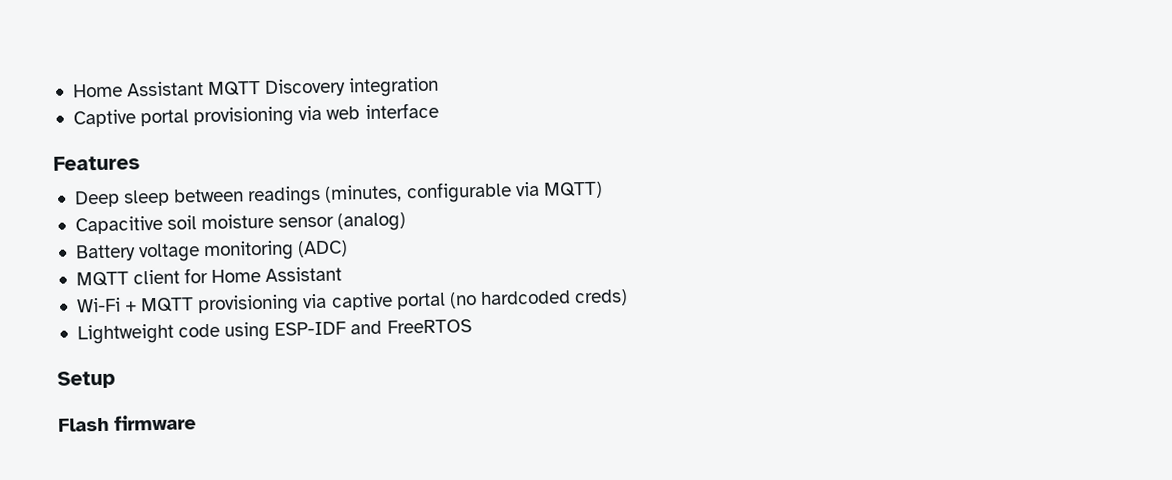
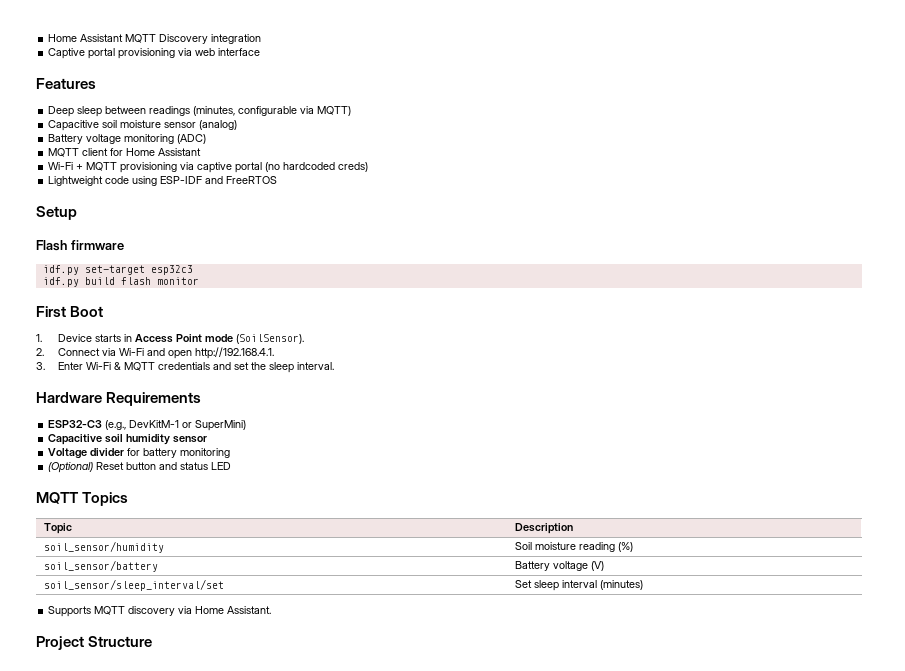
(196, 422) none -> [42,265,193,275] [42,277,199,287] [36,306,104,317] [36,334,304,344] [36,347,274,359] [36,362,334,373] [36,392,202,406] [48,420,247,431] [48,434,208,445] [48,448,231,459] [48,462,232,473] [36,492,129,506] [44,523,73,534] [515,523,574,534] [44,541,165,553] [515,542,634,552] [44,560,159,572] [515,561,605,571] [44,579,225,591] [515,580,644,591] [48,606,272,617] [36,636,153,650] // idf.py set-target esp32c3 // idf.py build flash monitor // First Boot // 1. Device starts in Access Point mode (SoilSensor). // 2. Connect via Wi-Fi and open http://192.168.4.1. // 3. Enter Wi-Fi & MQTT credentials and set the sleep interval. // Hardware Requirements // ESP32-C3 (e.g., DevKitM-1 or SuperMini) // Capacitive soil humidity sensor // Voltage divider for battery monitoring // (Optional) Reset button and status LED // MQTT Topics // Topic | Description // soil_sensor/humidity | Soil moisture reading (%) // soil_sensor/battery | Battery voltage (V) // soil_sensor/sleep_interval/set | Set sleep interval (minutes) // Supports MQTT discovery via Home Assistant. // Project Structure

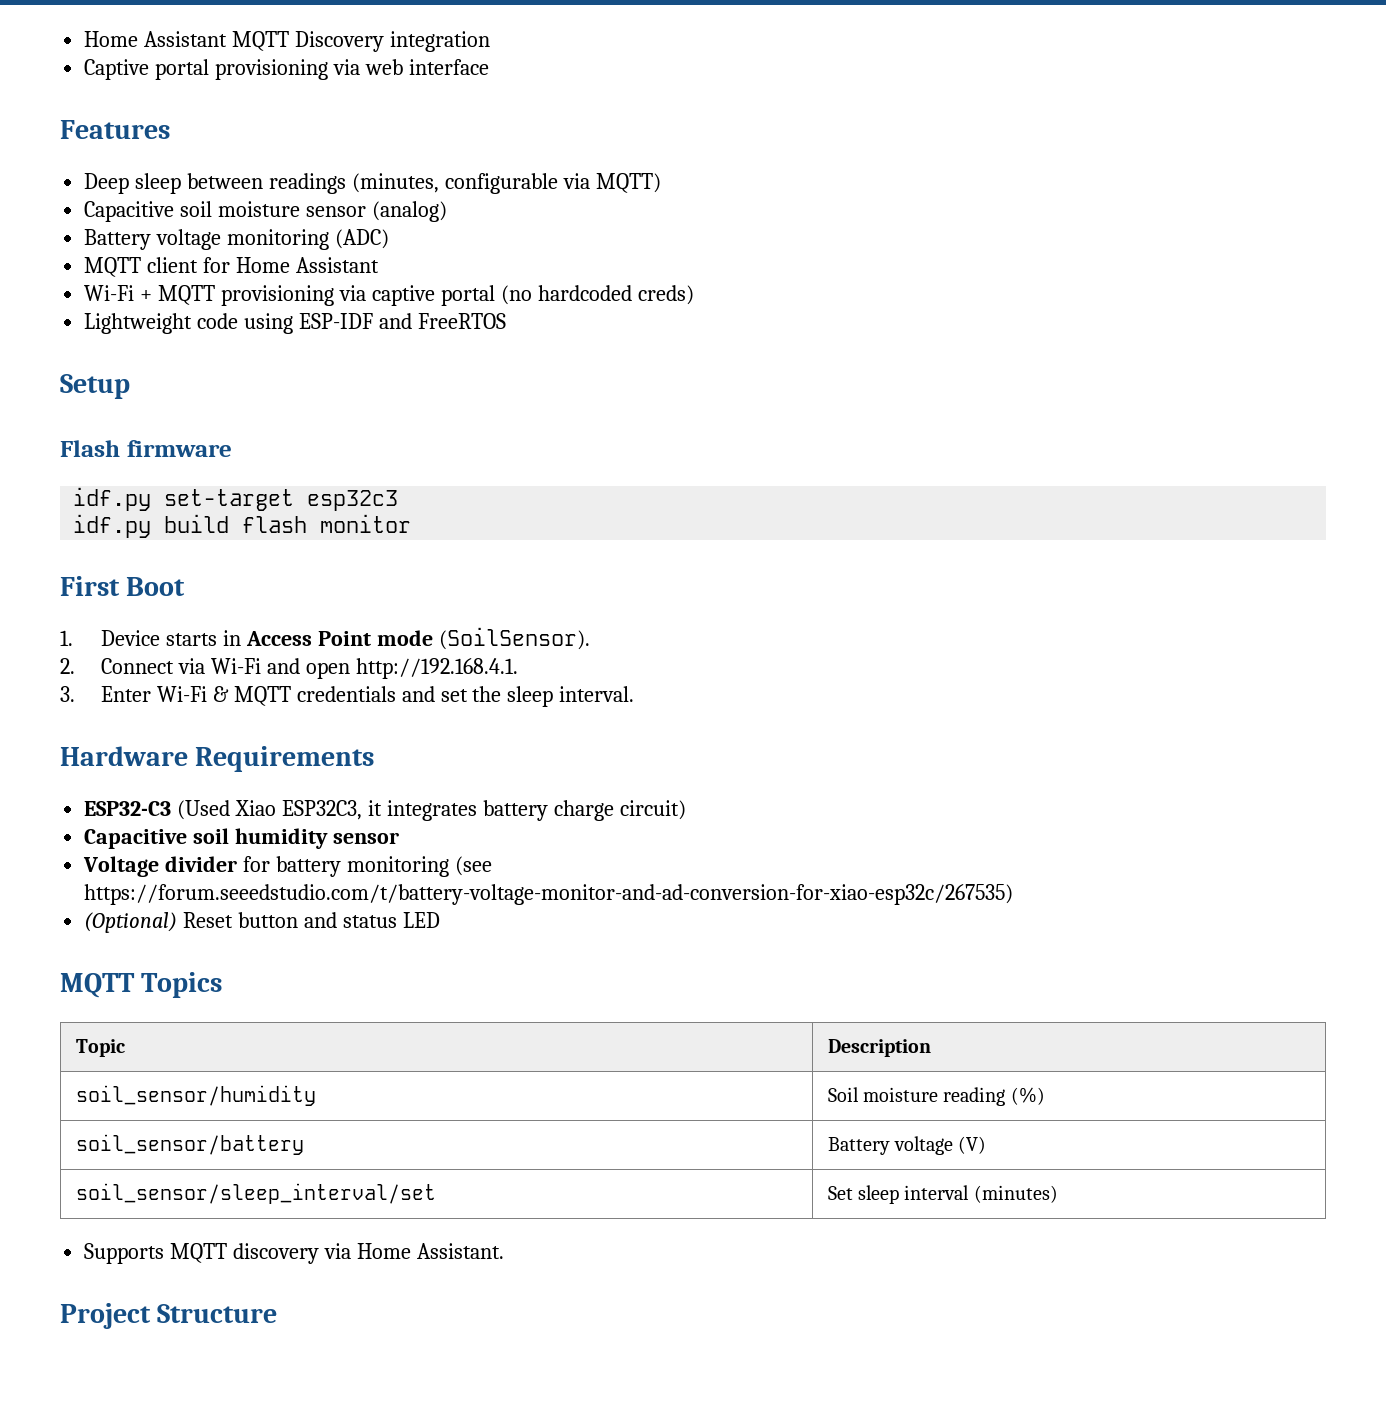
[105,420,247,431] (e.g., DevKitM-1 or SuperMini) -> [177,800,686,821] (Used Xiao ESP32C3, it integrates battery charge circuit)
(231, 453) none -> [454,856,492,876] [84,884,1014,905] (see https://forum.seeedstudio.com/t/battery-voltage-monitor-and-ad-conversion-for-xiao-esp32c/267535)

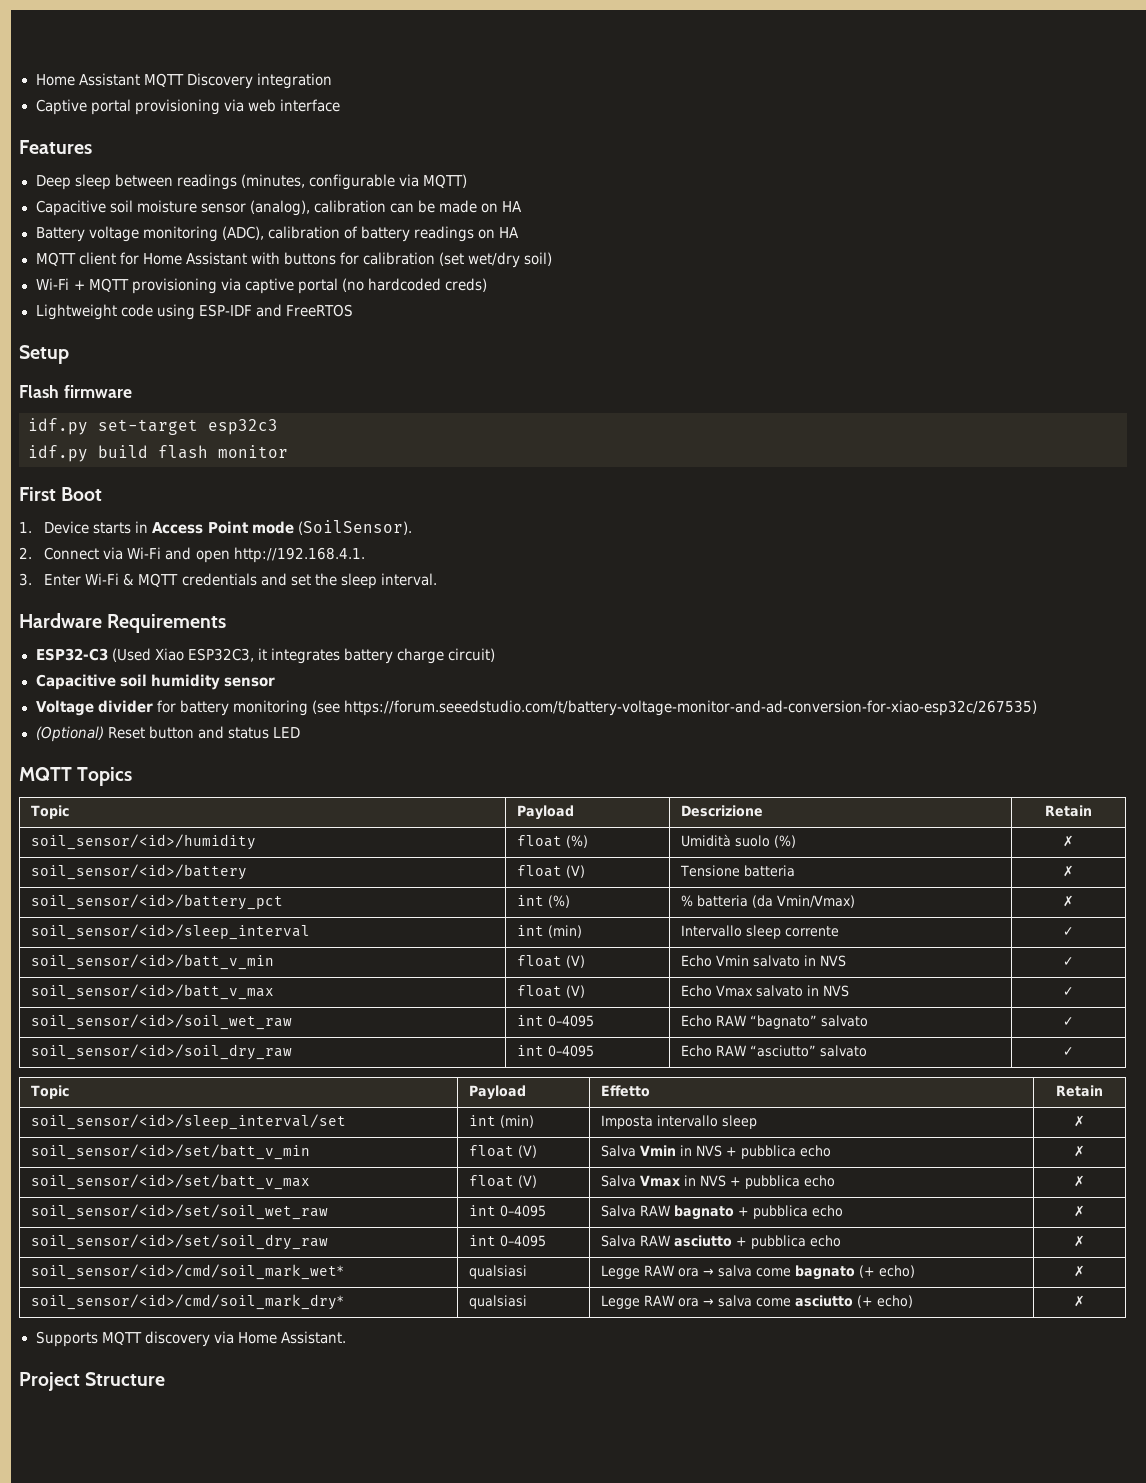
[371,201,447,222] [84,229,390,250] (analog) // Battery voltage monitoring (ADC) -> [249,200,523,216] [35,226,519,242] (analog), calibration can be made on HA // Battery voltage monitoring (ADC), calibration of battery readings on HA
(379, 265) none -> [250,252,553,268] with buttons for calibration (set wet/dry soil)
[827,1039,931,1057] [75,1085,316,1106] [827,1087,1045,1106] [75,1134,304,1155] [827,1136,987,1155] [75,1183,436,1204] [827,1185,1058,1204] Description // soil_sensor/humidity | Soil moisture reading (%) // soil_sensor/battery | Battery voltage (V) // soil_sensor/sleep_interval/set | Set sleep interval (minutes) -> [516,805,574,820] [680,805,763,817] [1045,805,1092,817] [30,834,256,850] [516,835,588,848] [680,834,796,848] [1063,835,1074,847] [30,864,247,880] [516,865,585,878] [679,865,795,877] [1063,865,1074,877] [30,894,283,910] [516,895,570,908] [680,895,855,908] [1063,895,1074,907] [30,924,310,940] [516,925,582,938] [680,925,839,939] [1063,927,1074,936] [30,954,274,970] [516,955,585,968] [680,955,846,967] [1063,957,1074,966] [30,984,274,1000] [516,985,585,998] [680,985,849,997] [1063,987,1074,996] [30,1014,292,1030] [516,1015,594,1027] [680,1015,868,1029] [1063,1017,1074,1026] [30,1044,292,1060] [516,1045,594,1057] [680,1045,867,1057] [1063,1047,1074,1056] [30,1085,69,1099] [468,1085,526,1100] [600,1085,650,1097] [1056,1085,1103,1097] [30,1114,346,1130] [468,1115,534,1128] [600,1115,757,1129] [1074,1115,1085,1127] [30,1144,310,1160] [468,1145,537,1158] [600,1145,831,1159] [1074,1145,1085,1157] [30,1174,310,1190] [468,1175,537,1188] [600,1175,835,1189] [1074,1175,1085,1187] [30,1204,328,1220] [468,1205,546,1217] [600,1205,843,1220] [1074,1205,1085,1217] [30,1234,328,1250] [468,1235,546,1247] [600,1235,841,1249] [1074,1235,1085,1247] [30,1264,343,1280] [468,1265,527,1279] [600,1265,915,1280] [1074,1265,1085,1277] [30,1294,343,1310] [468,1295,527,1309] [600,1295,913,1309] [1074,1295,1085,1307] Payload | Descrizione | Retain // soil_sensor/<id>/humidity | float (%) | Umidità suolo (%) | ✗ // soil_sensor/<id>/battery | float (V) | Tensione batteria | ✗ // soil_sensor/<id>/battery_pct | int (%) | % batteria (da Vmin/Vmax) | ✗ // soil_sensor/<id>/sleep_interval | int (min) | Intervallo sleep corrente | ✓ // soil_sensor/<id>/batt_v_min | float (V) | Echo Vmin salvato in NVS | ✓ // soil_sensor/<id>/batt_v_max | float (V) | Echo Vmax salvato in NVS | ✓ // soil_sensor/<id>/soil_wet_raw | int 0–4095 | Echo RAW “bagnato” salvato | ✓ // soil_sensor/<id>/soil_dry_raw | int 0–4095 | Echo RAW “asciutto” salvato | ✓ // Topic | Payload | Effetto | Retain // soil_sensor/<id>/sleep_interval/set | int (min) | Imposta intervallo sleep | ✗ // soil_sensor/<id>/set/batt_v_min | float (V) | Salva Vmin in NVS + pubblica echo | ✗ // soil_sensor/<id>/set/batt_v_max | float (V) | Salva Vmax in NVS + pubblica echo | ✗ // soil_sensor/<id>/set/soil_wet_raw | int 0–4095 | Salva RAW bagnato + pubblica echo | ✗ // soil_sensor/<id>/set/soil_dry_raw | int 0–4095 | Salva RAW asciutto + pubblica echo | ✗ // soil_sensor/<id>/cmd/soil_mark_wet* | qualsiasi | Legge RAW ora → salva come bagnato (+ echo) | ✗ // soil_sensor/<id>/cmd/soil_mark_dry* | qualsiasi | Legge RAW ora → salva come asciutto (+ echo) | ✗

